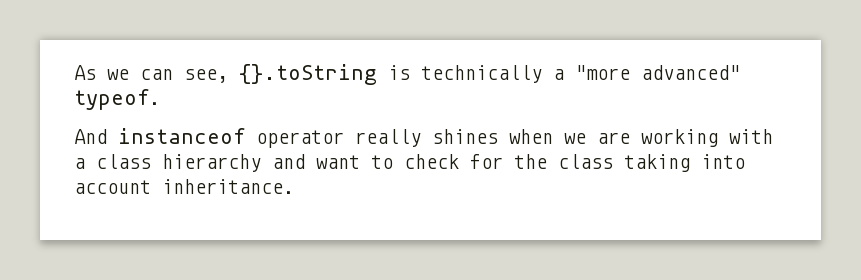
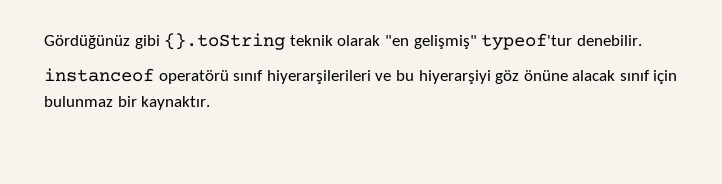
[74,64,740,85] [74,89,160,110] [74,128,773,148] [74,154,745,172] [74,179,294,194] As we can see, {}.toString is technically a "more advanced" typeof. // And instanceof operator really shines when we are working with a class hierarchy and want to check for the class taking into account inheritance. -> [44,33,642,50] [44,68,678,84] [44,96,211,110] Gördüğünüz gibi {}.toString teknik olarak "en gelişmiş" typeof'tur denebilir. // instanceof operatörü sınıf hiyerarşilerileri ve bu hiyerarşiyi göz önüne alacak sınıf için bulunmaz bir kaynaktır.

